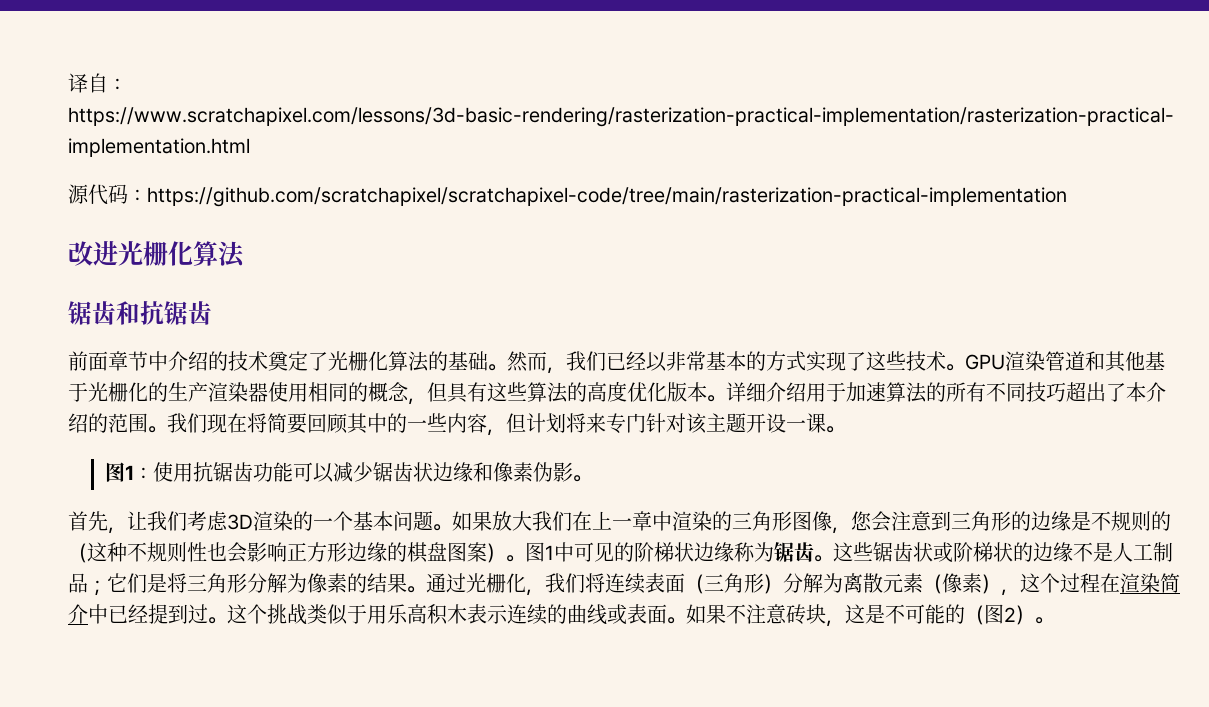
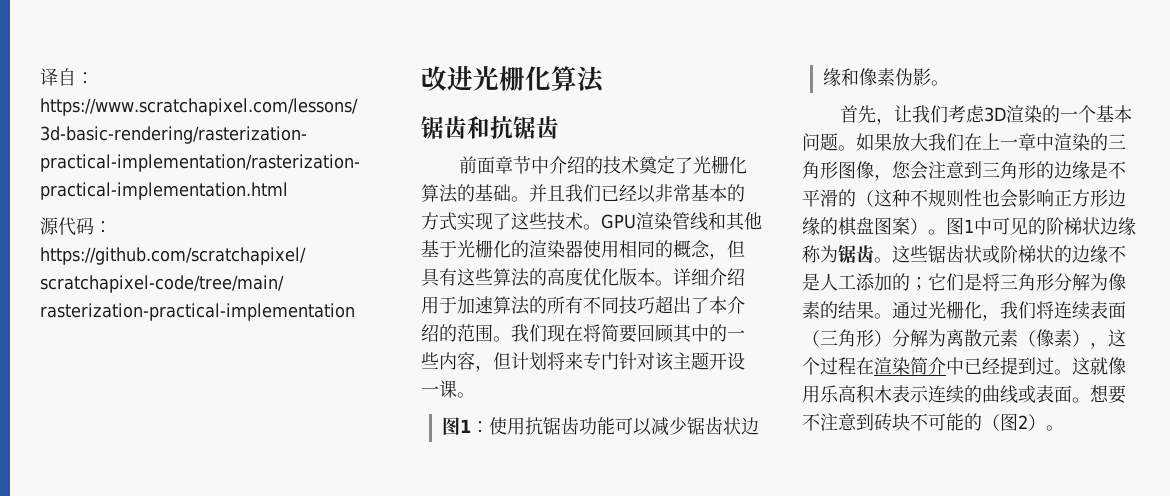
[507,351,566,374] 然而， -> [529,184,565,202] 并且
[1065,351,1085,371] 道 -> [690,212,708,231] 线
[168,382,208,402] 生产 -> (529, 249) none
[1111,511,1151,531] 规则 -> [802,189,838,207] 平滑
[1153,542,1173,562] [68,573,88,593] 制品 -> [856,273,910,291] 添加的
[247,604,367,625] 个挑战类似于 -> [1090,357,1126,375] 就像
[686,604,885,627] 如果不注意砖块，这是 -> [1090,384,1126,404] [802,413,910,432] 想要不注意到砖块

